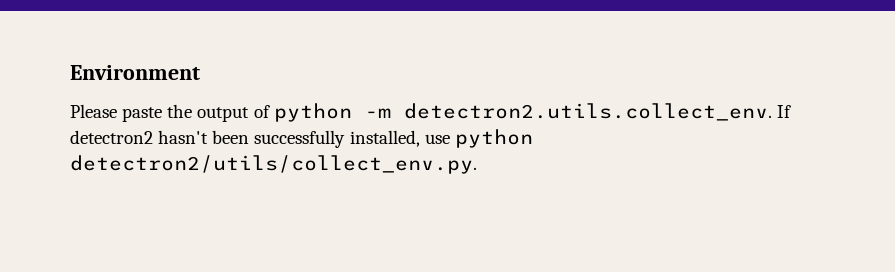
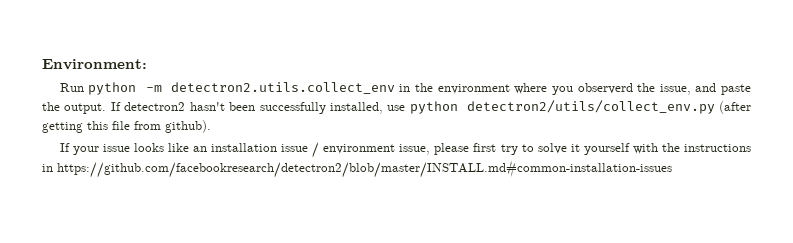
[70,65,200,80] [70,103,772,122] Environment // Please paste the output of python -m detectron2.utils.collect_env. -> [42,59,147,70] [59,82,752,95] [42,102,107,114] Environment: // Run python -m detectron2.utils.collect_env in the environment where you observerd the issue, and paste the output.
[70,155,477,174] detectron2/utils/collect_env.py. -> [466,100,751,114] [42,120,211,133] [59,142,752,158] [42,160,672,178] detectron2/utils/collect_env.py (after getting this file from github). // If your issue looks like an installation issue / environment issue, please first try to solve it yourself with the instructions in https://github.com/facebookresearch/detectron2/blob/master/INSTALL.md#common-installation-issues

